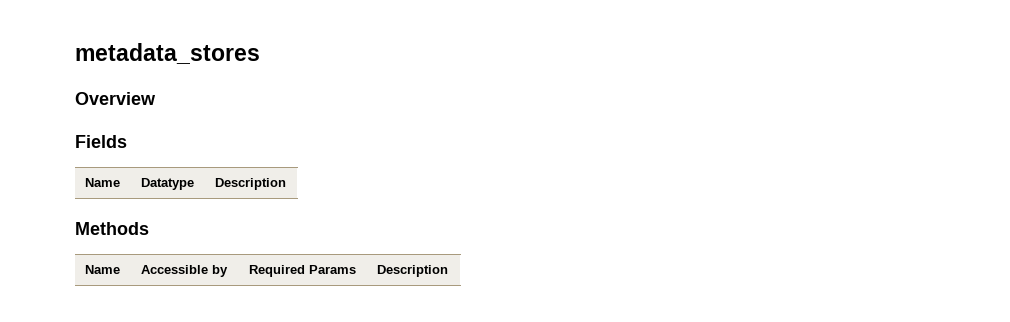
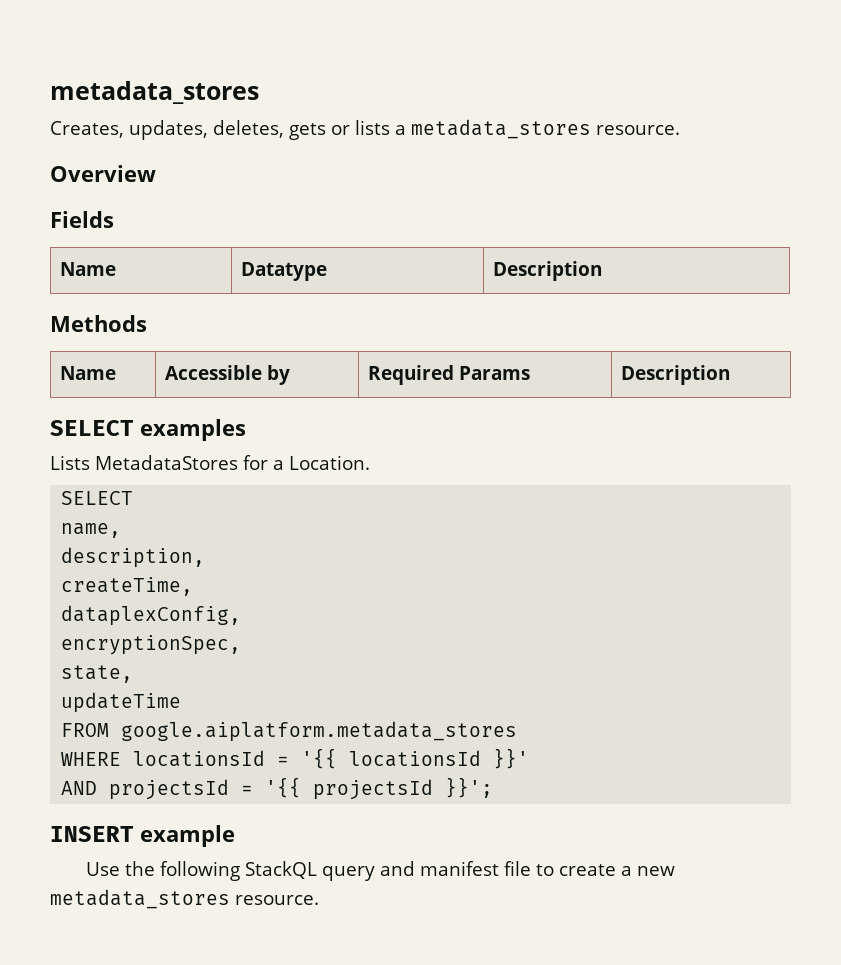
[75,43,260,64] metadata_stores -> [50,81,259,104] [50,119,680,140] metadata_stores // Creates, updates, deletes, gets or lists a metadata_stores resource.
(449, 271) none -> [50,419,246,441] [50,455,370,470] [61,491,134,505] [61,523,122,538] [61,547,206,568] [61,577,194,596] [61,605,242,626] [61,635,242,655] [61,665,134,683] [61,692,182,713] [61,721,518,742] [61,748,530,769] [61,777,494,800] [50,825,235,847] [85,861,675,881] [50,889,319,909] // SELECT examples // Lists MetadataStores for a Location. // SELECT // name, // description, // createTime, // dataplexConfig, // encryptionSpec, // state, // updateTime // FROM google.aiplatform.metadata_stores // WHERE locationsId = '{{ locationsId }}' // AND projectsId = '{{ projectsId }}'; // INSERT example // Use the following StackQL query and manifest file to create a new metadata_stores resource.

